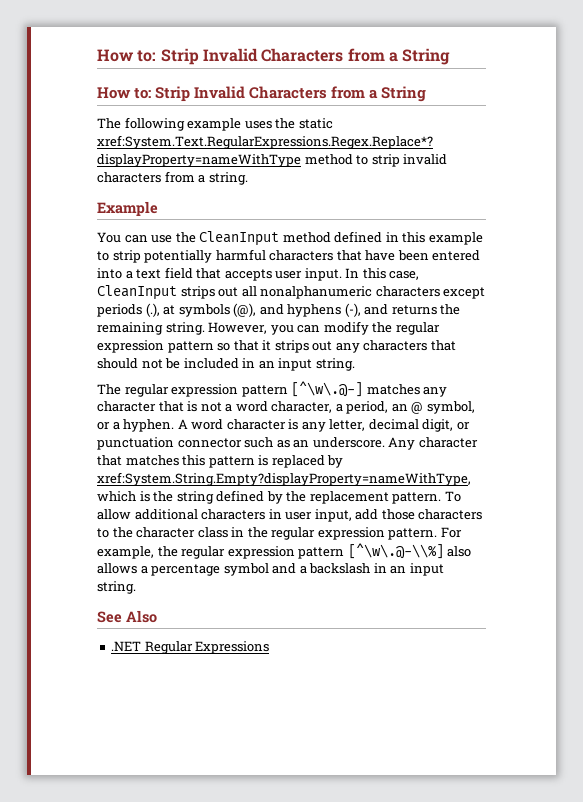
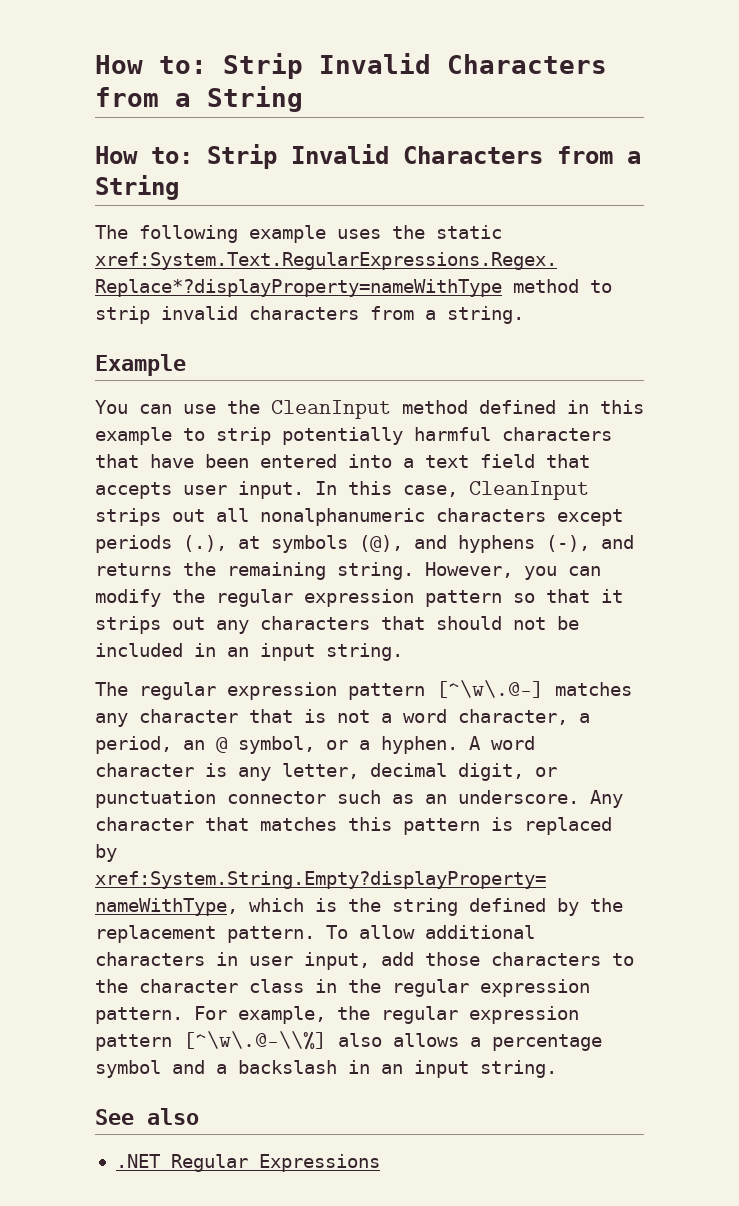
[126,610,157,623] Also -> [147,1108,199,1125] also

